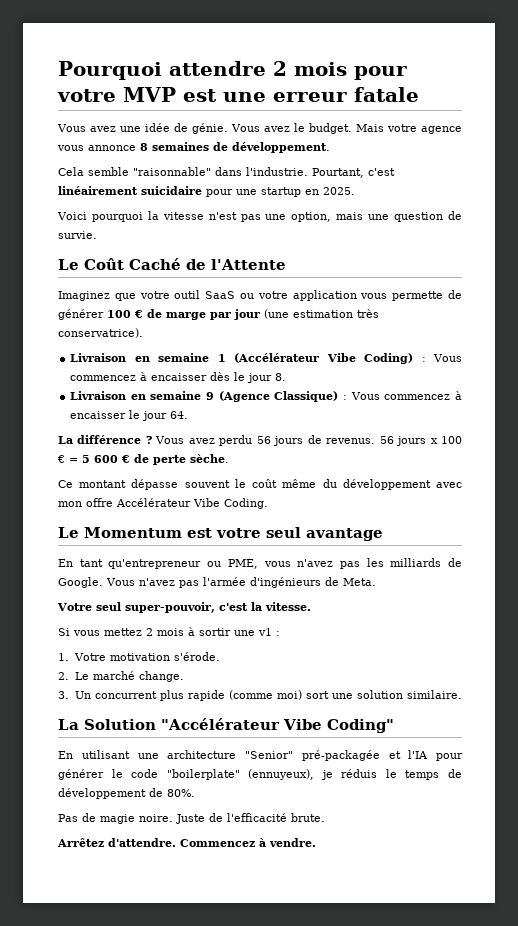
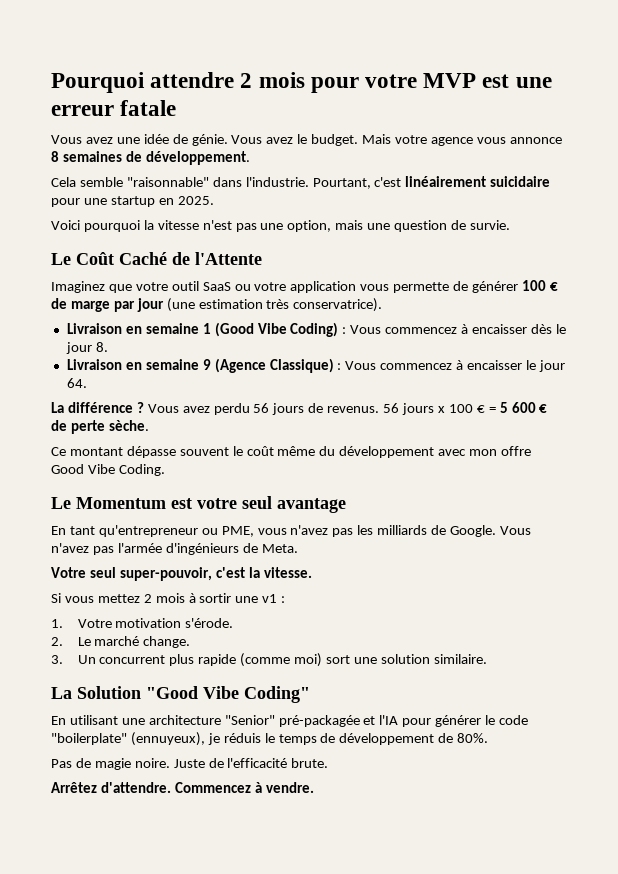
[234,353,320,363] (Accélérateur -> [214,322,254,337] (Good
[116,498,191,507] Accélérateur -> [51,464,84,474] Good
[161,718,280,730] "Accélérateur -> [146,686,198,699] "Good

